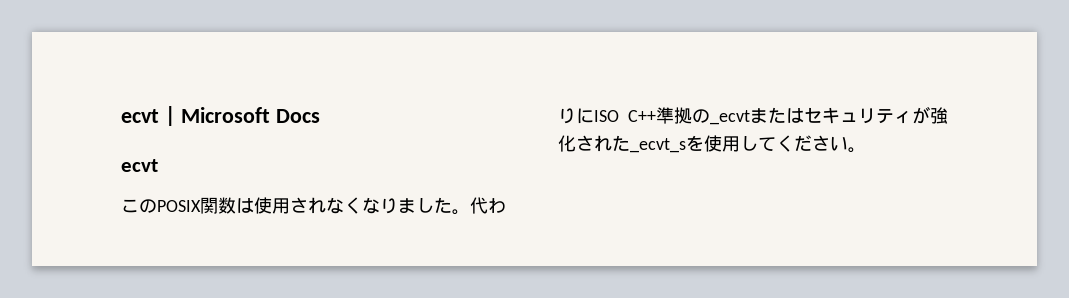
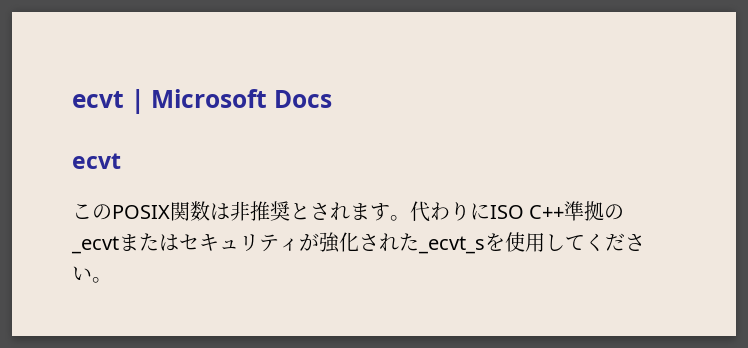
[254,197,452,214] 使用されなくなりました -> [230,201,390,221] 非推奨とされます

